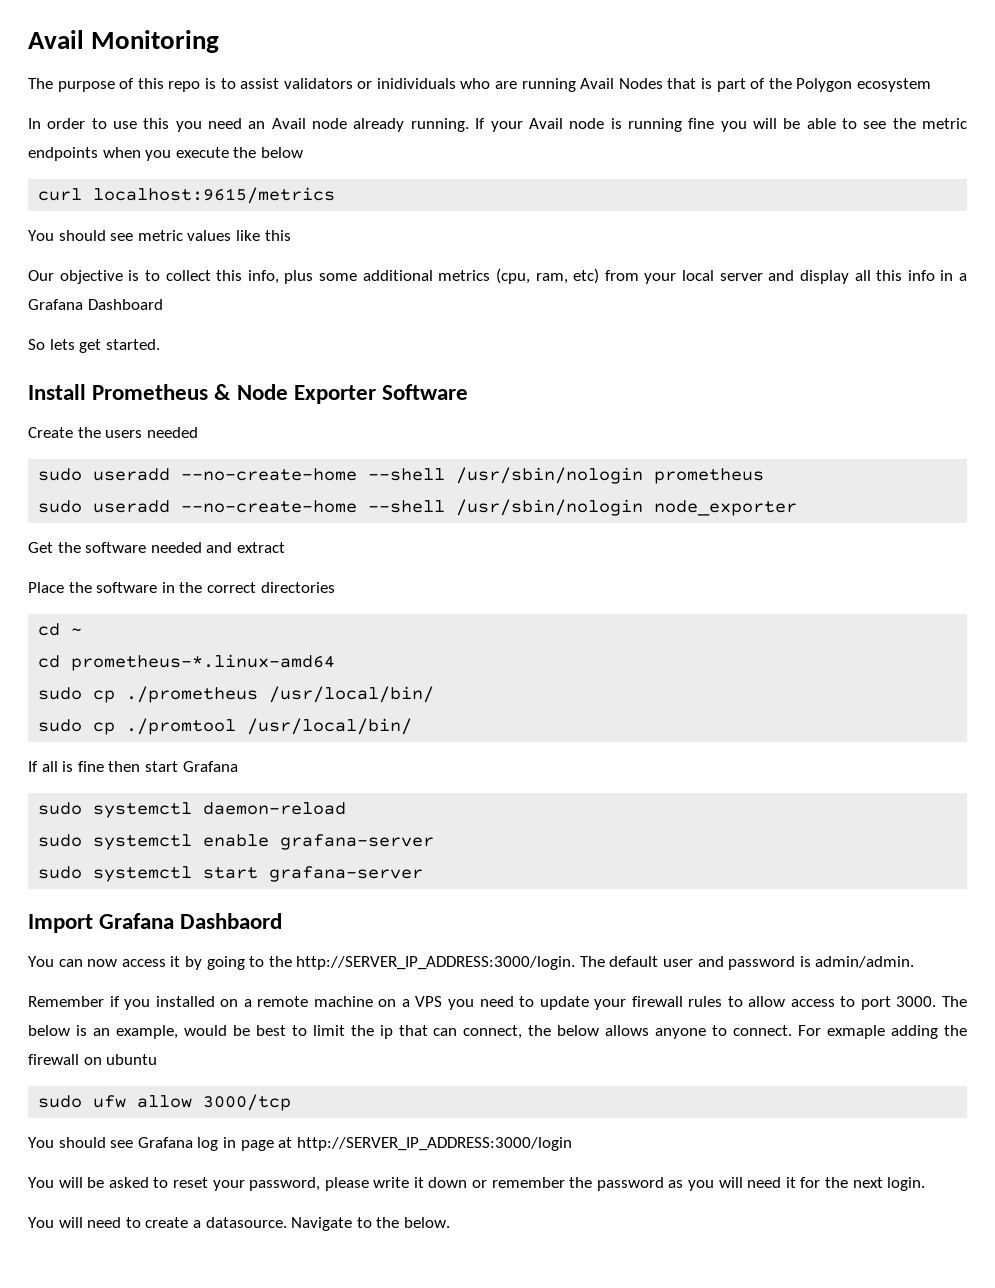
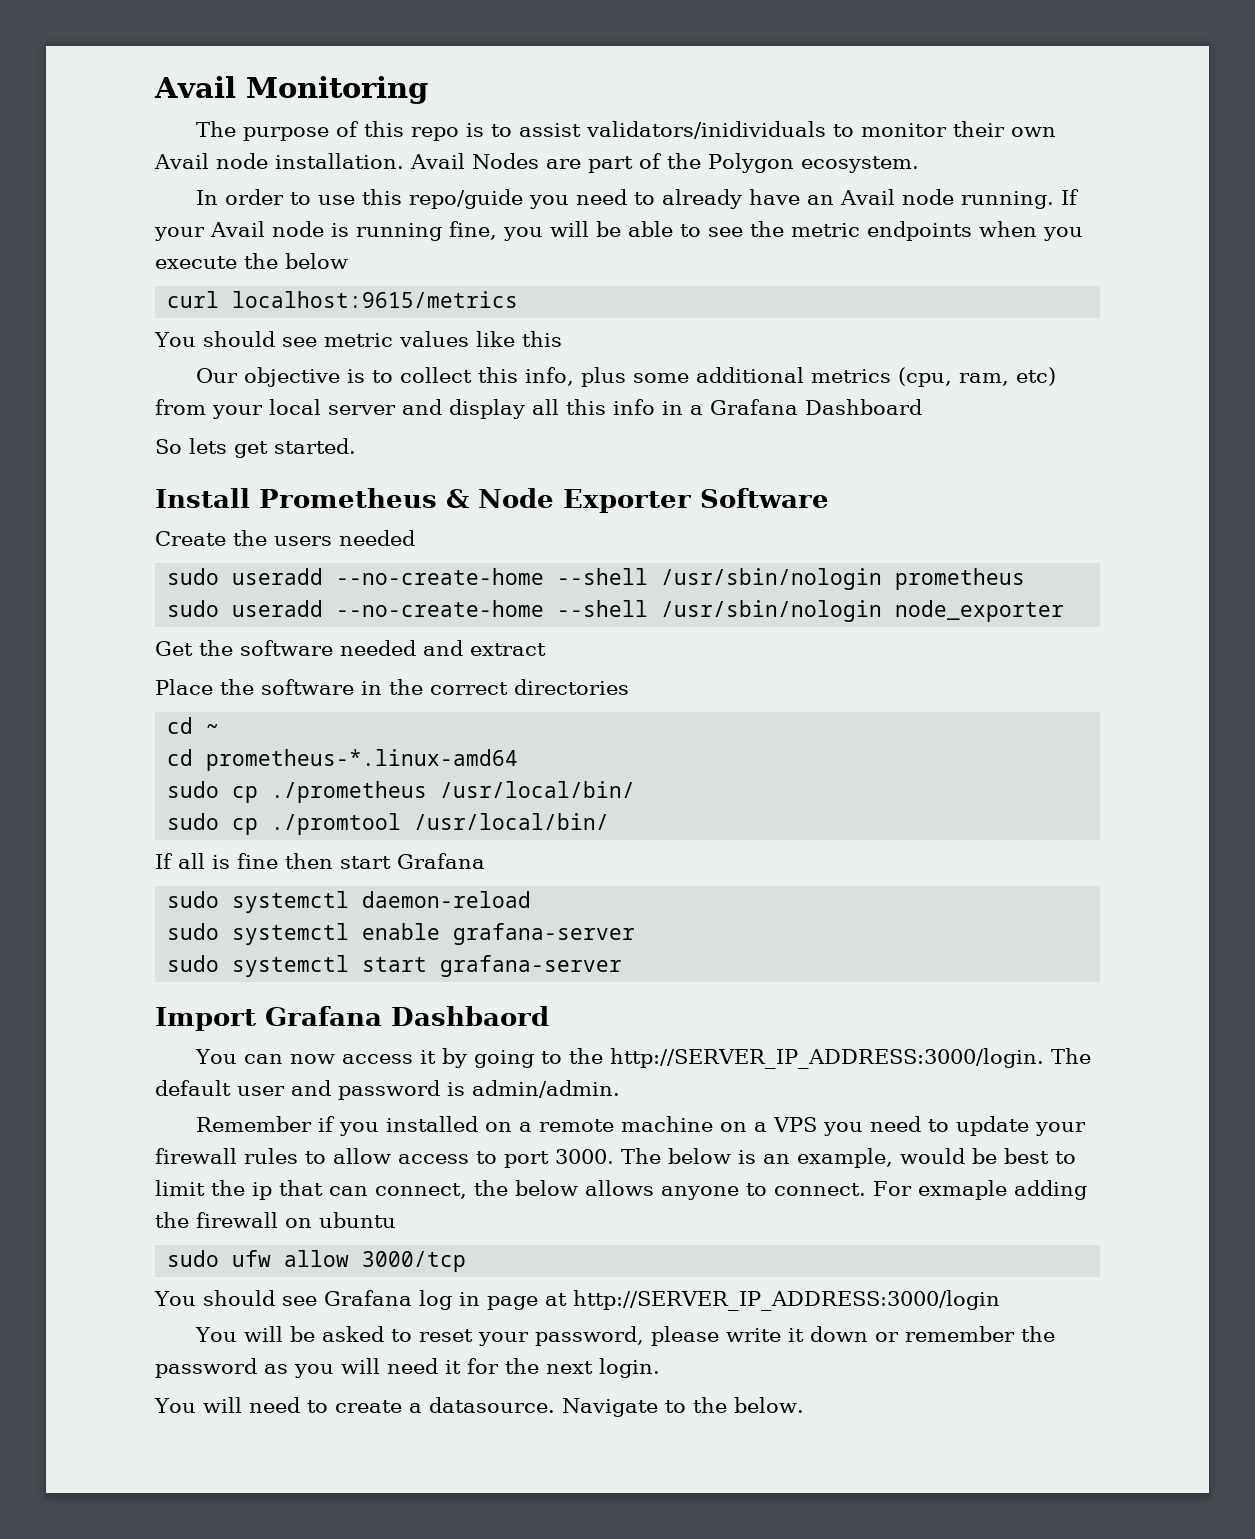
[283,78,713,92] validators or inidividuals who are running Avail Nodes that is -> [585,121,1056,139] [154,153,581,169] validators/inidividuals to monitor their own Avail node installation. Avail Nodes are
[856,78,931,92] ecosystem -> [800,156,919,173] ecosystem.
[175,118,243,132] you need -> [408,189,800,209] repo/guide you need to already have
[353,118,405,132] already -> (954, 197) none
[688,118,715,129] fine -> [448,221,497,240] fine,

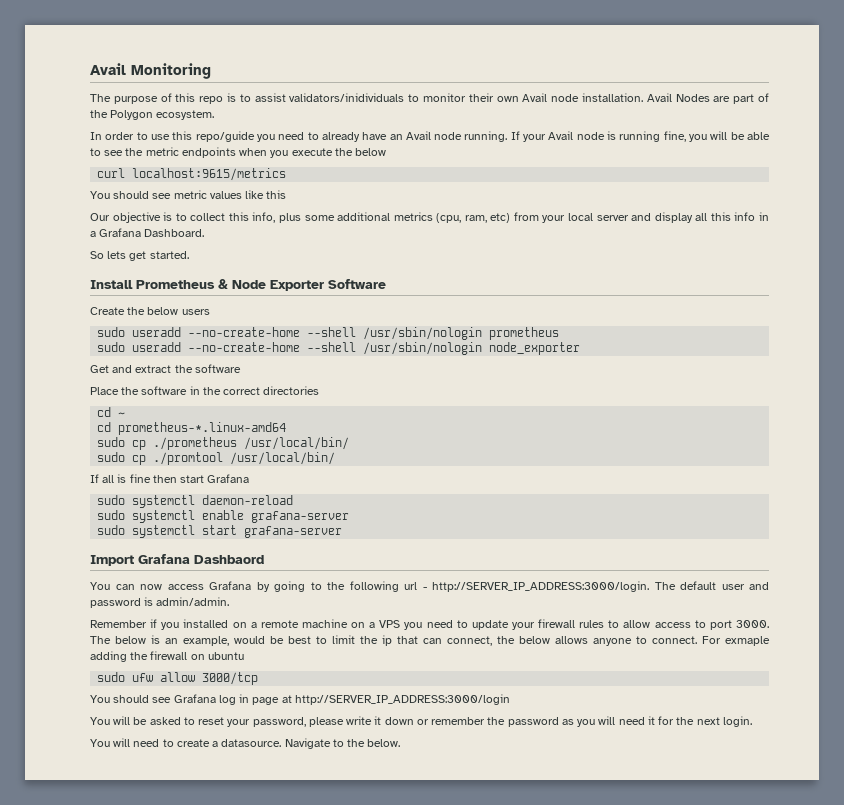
[805,399,922,415] Dashboard -> [144,229,205,237] Dashboard.
(267, 538) none -> [147,307,179,315] below
[339,530,415,546] needed -> (210, 312) none
[199,640,546,656] the software needed and extract -> [112,364,241,373] and extract the software
[419,1050,436,1064] it -> [209,581,251,590] Grafana
(603, 1056) none -> [349,581,427,592] following url -

